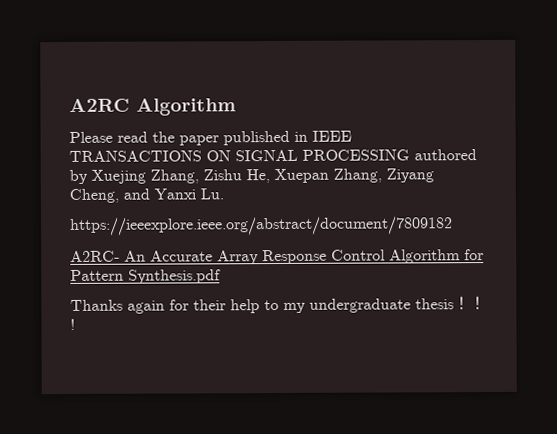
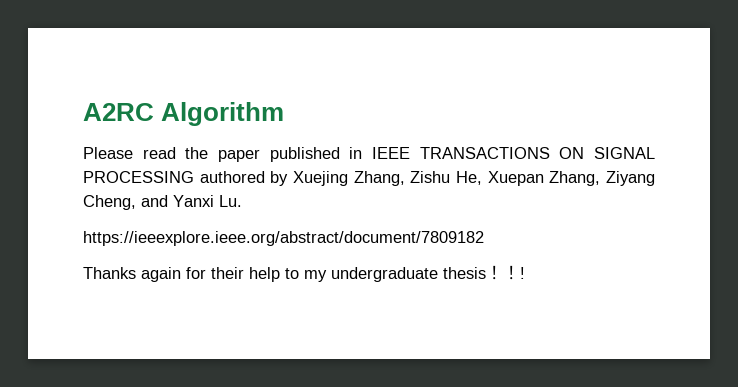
[70,249,484,265] [70,269,221,284] // A2RC- An Accurate Array Response Control Algorithm for Pattern Synthesis.pdf -> (484, 238) none

